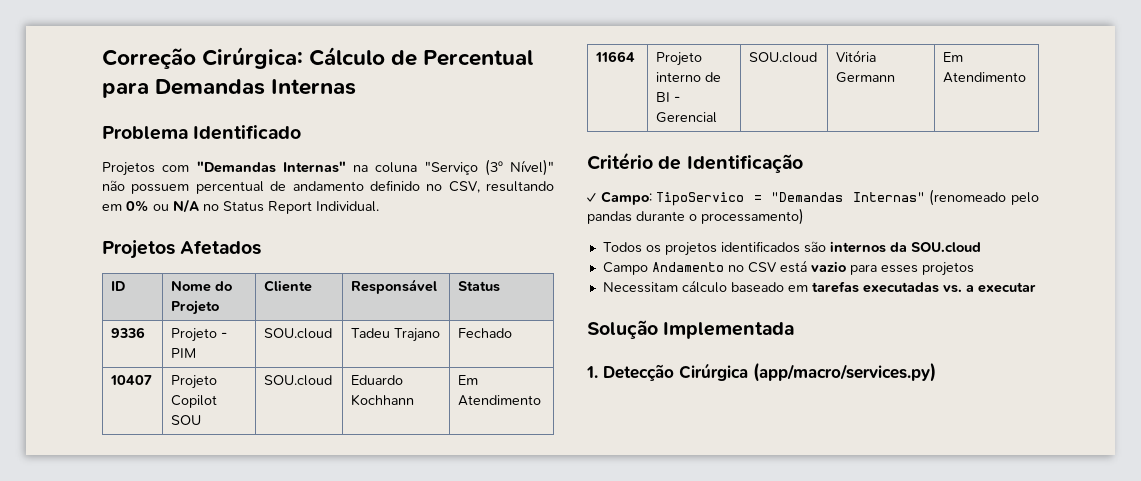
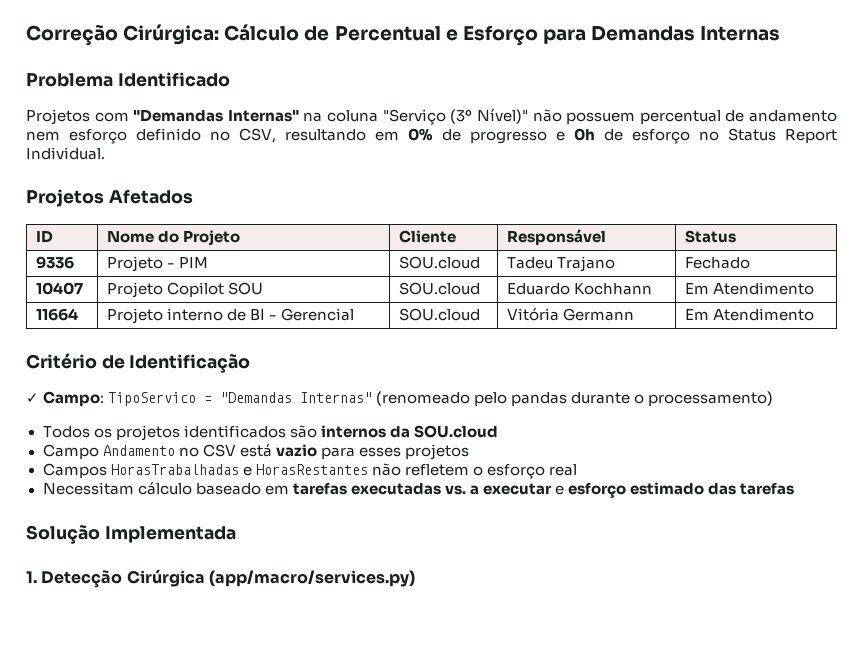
(534, 58) none -> [445,25,538,46] e Esforço
(364, 186) none -> [26,129,128,144] nem esforço
[153,199,199,213] ou N/A -> [441,128,690,144] de progresso e 0h de esforço
(974, 269) none -> [42,463,577,479] // Campos HorasTrabalhadas e HorasRestantes não refletem o esforço real
(1036, 287) none -> [554,482,795,499] e esforço estimado das tarefas

